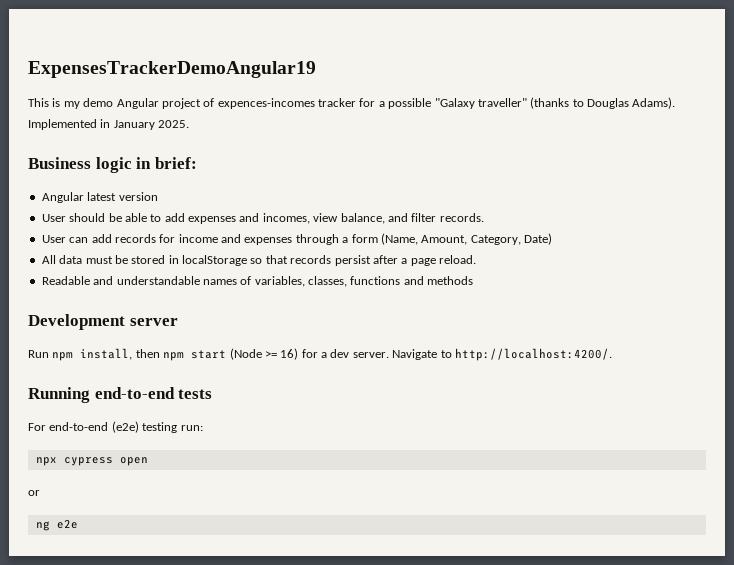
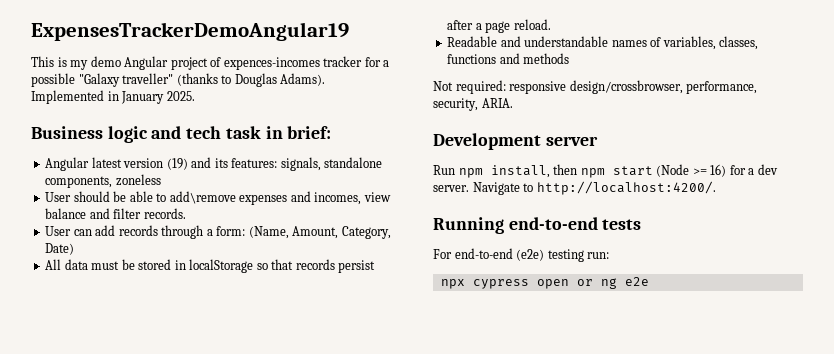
(132, 165) none -> [151,126,261,139] and tech task
(158, 196) none -> [166,157,383,171] [45,174,161,188] (19) and its features: signals, standalone components, zoneless
[164,213,185,222] add -> [169,191,236,204] add\remove
[340,213,385,224] balance, -> [45,208,87,219] balance
[159,234,293,245] for income and expenses -> (158, 230) none
[351,234,378,243] form -> [216,226,246,236] form:
(474, 280) none -> [433,80,758,94] [433,98,513,111] // Not required: responsive design/crossbrowser, performance, security, ARIA.
(148, 461) // -> (569, 284) none
(40, 493) // -> (593, 282) none

